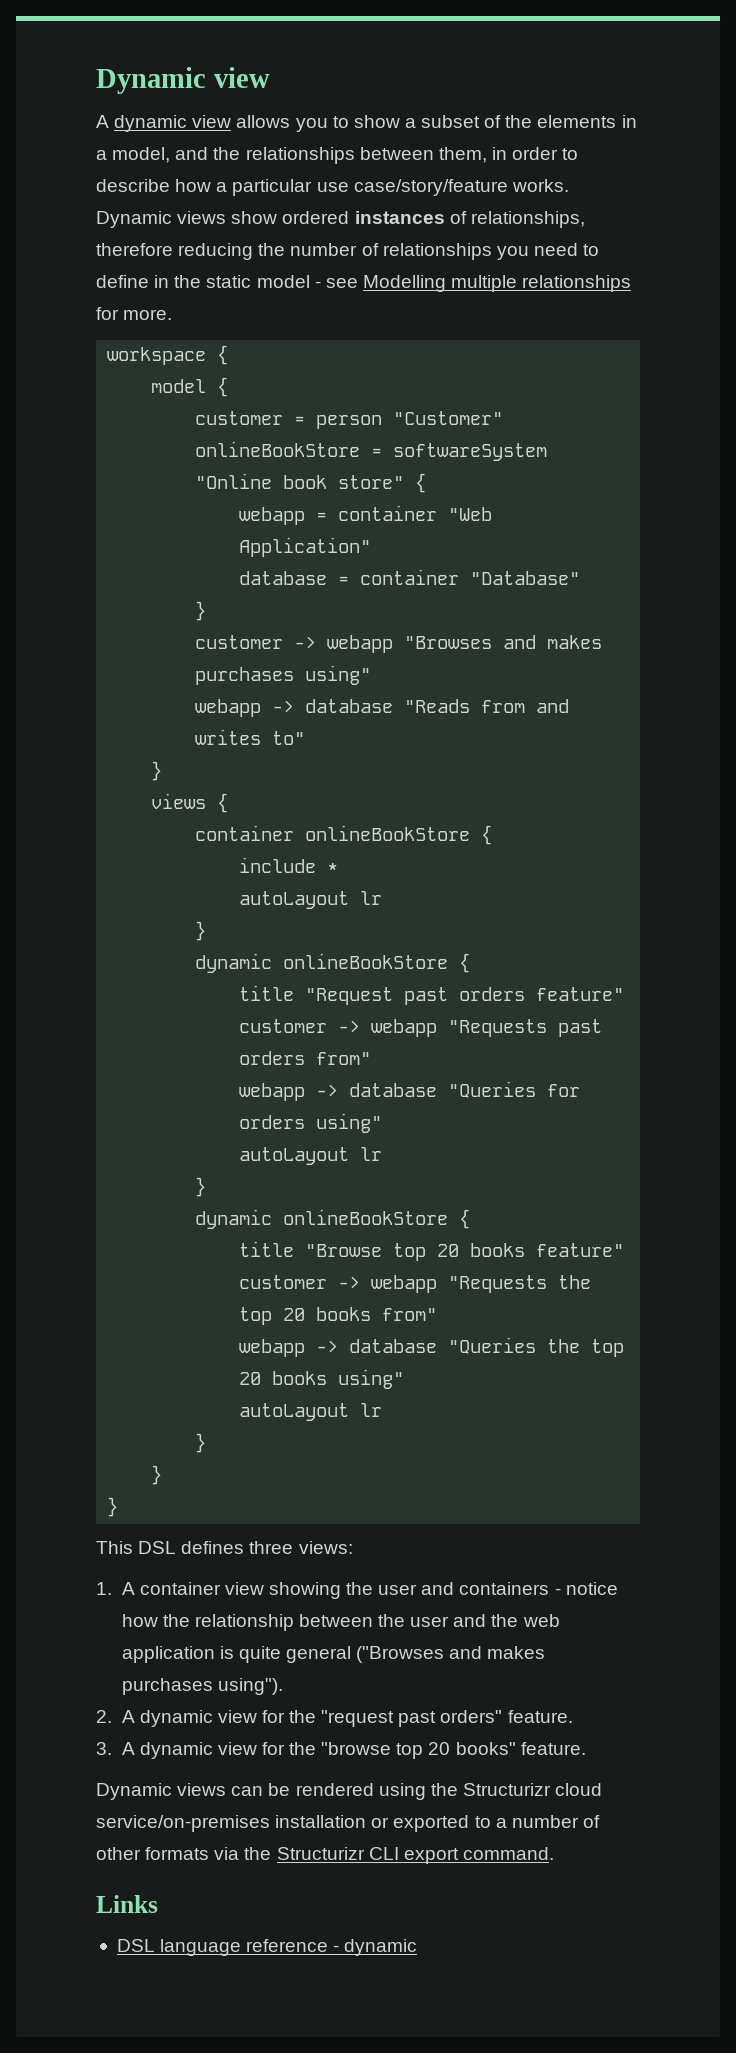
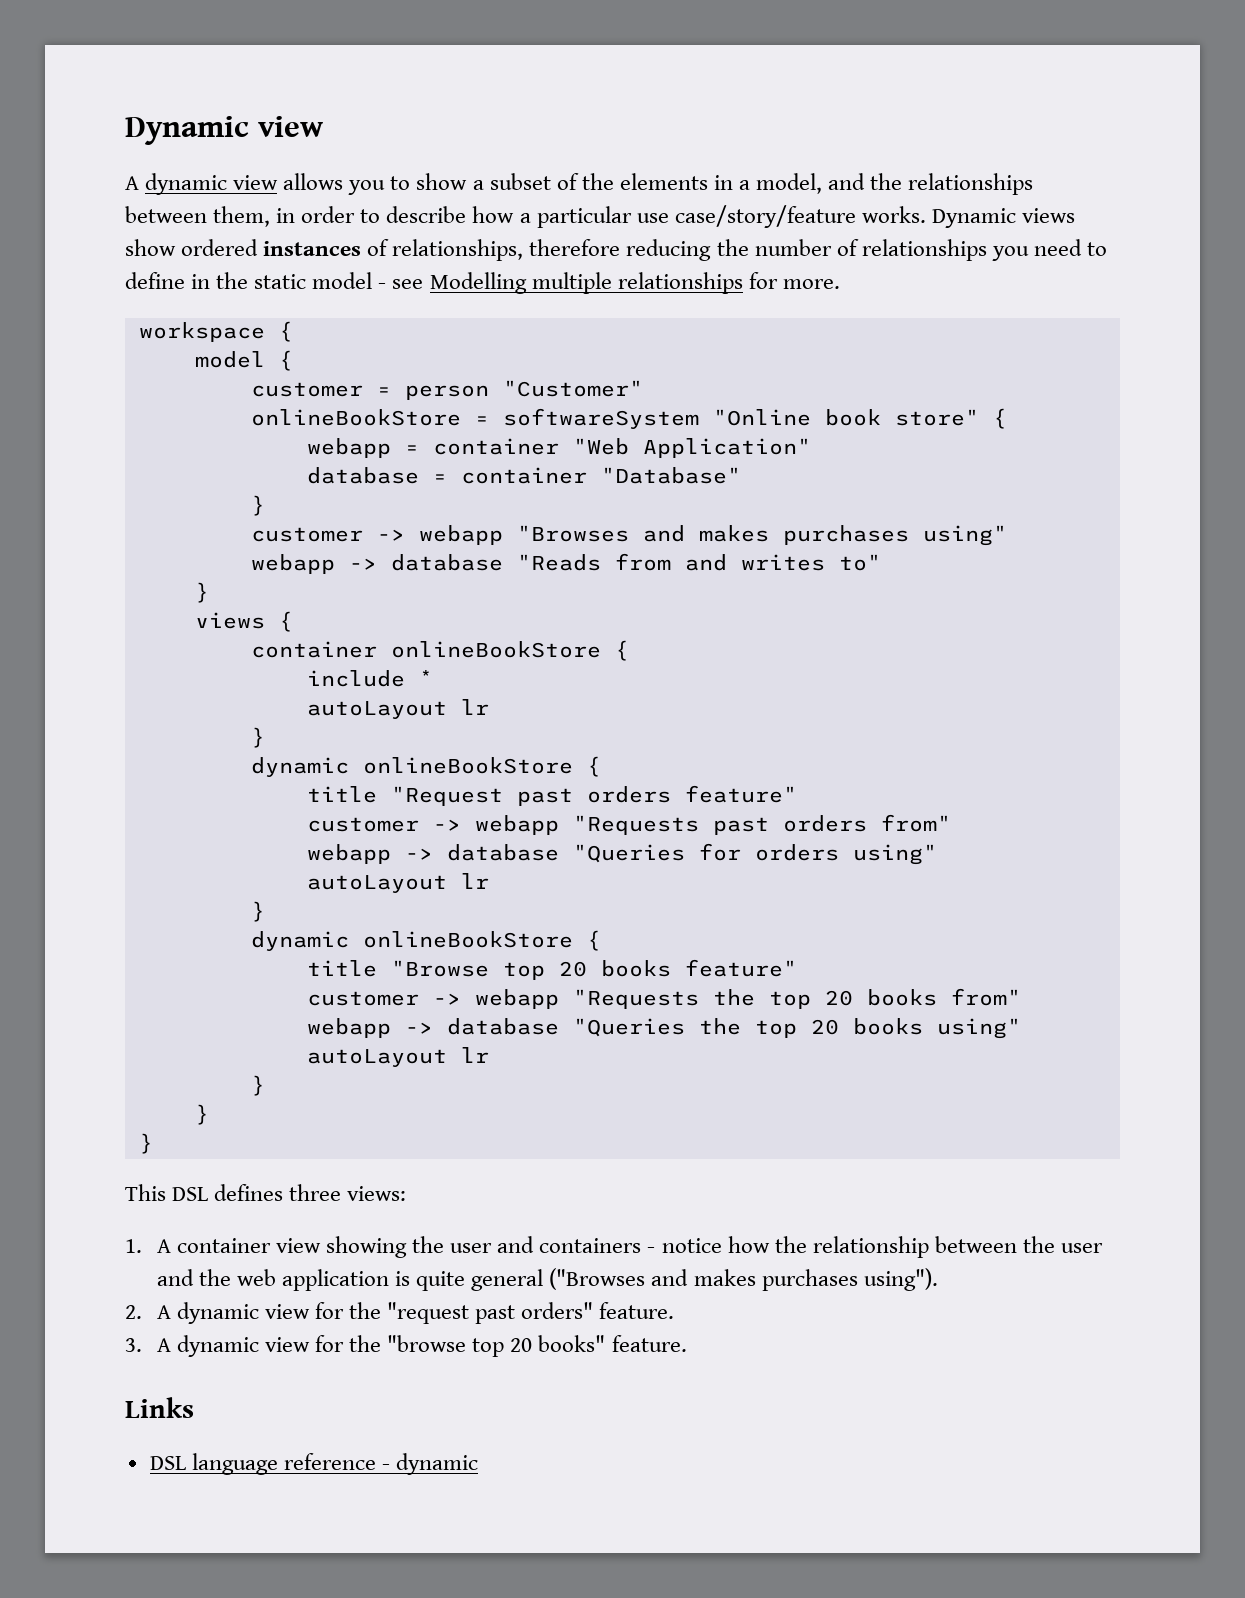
[96,1783,603,1800] [96,1815,600,1832] [96,1847,554,1864] // Dynamic views can be rendered using the Structurizr cloud service/on-premises installation or exported to a number of other formats via the Structurizr CLI export command. -> (687, 1343) none

